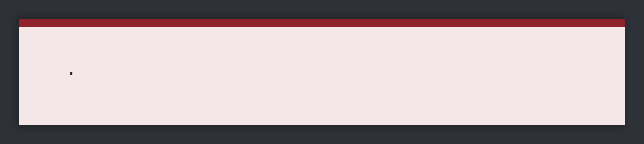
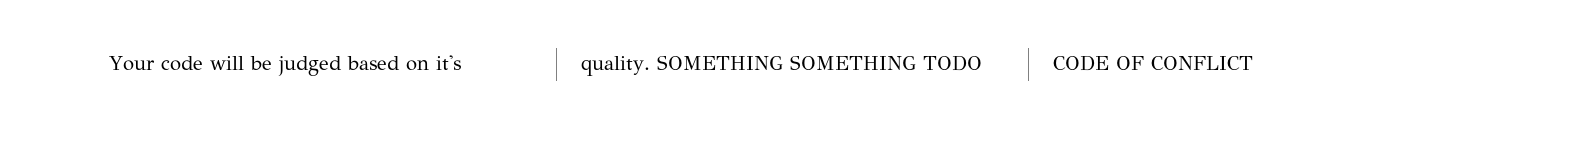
[66,72,76,75] . -> [109,55,1253,76] Your code will be judged based on it's quality. SOMETHING SOMETHING TODO CODE OF CONFLICT

